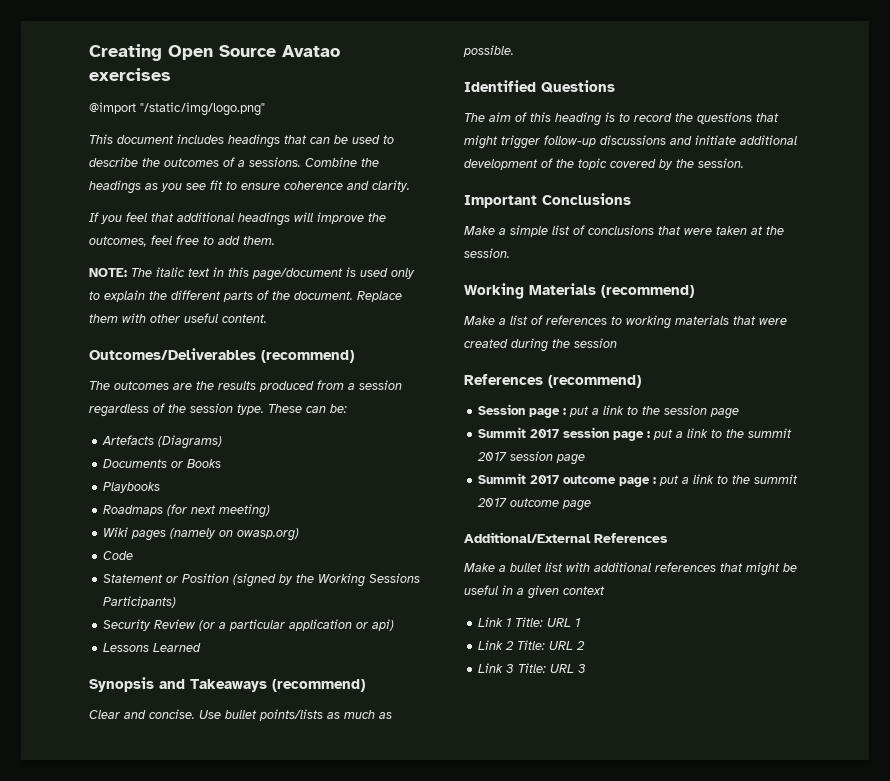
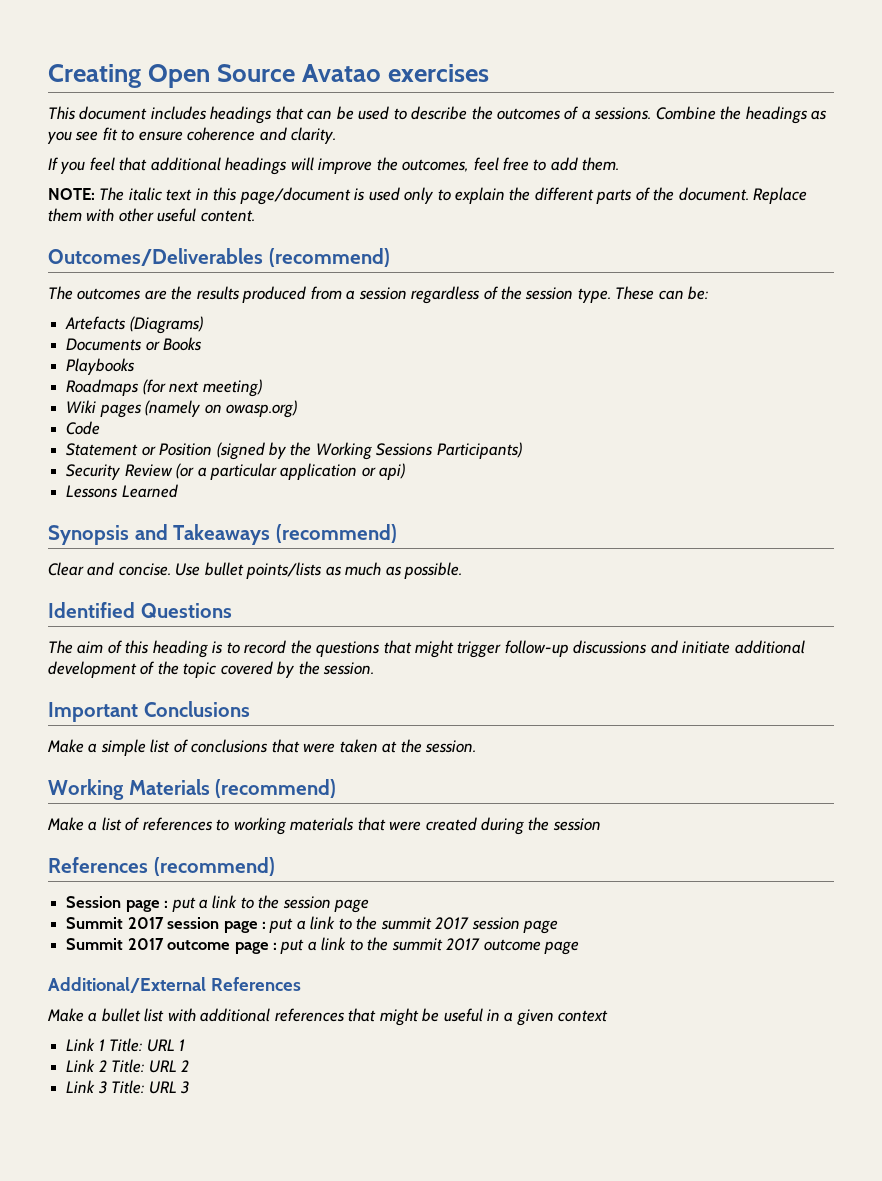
[89,102,265,116] // @import "/static/img/logo.png" -> (490, 73) none

